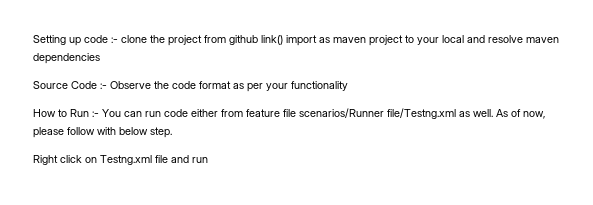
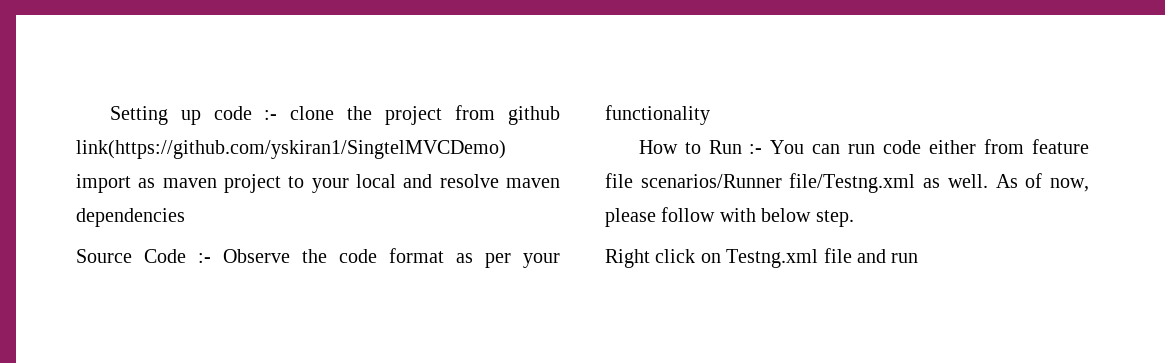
[261,35,283,45] link() -> [76,140,506,159] link(https://github.com/yskiran1/SingtelMVCDemo)

